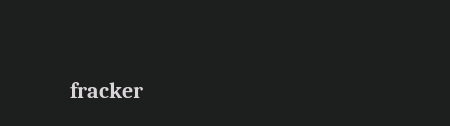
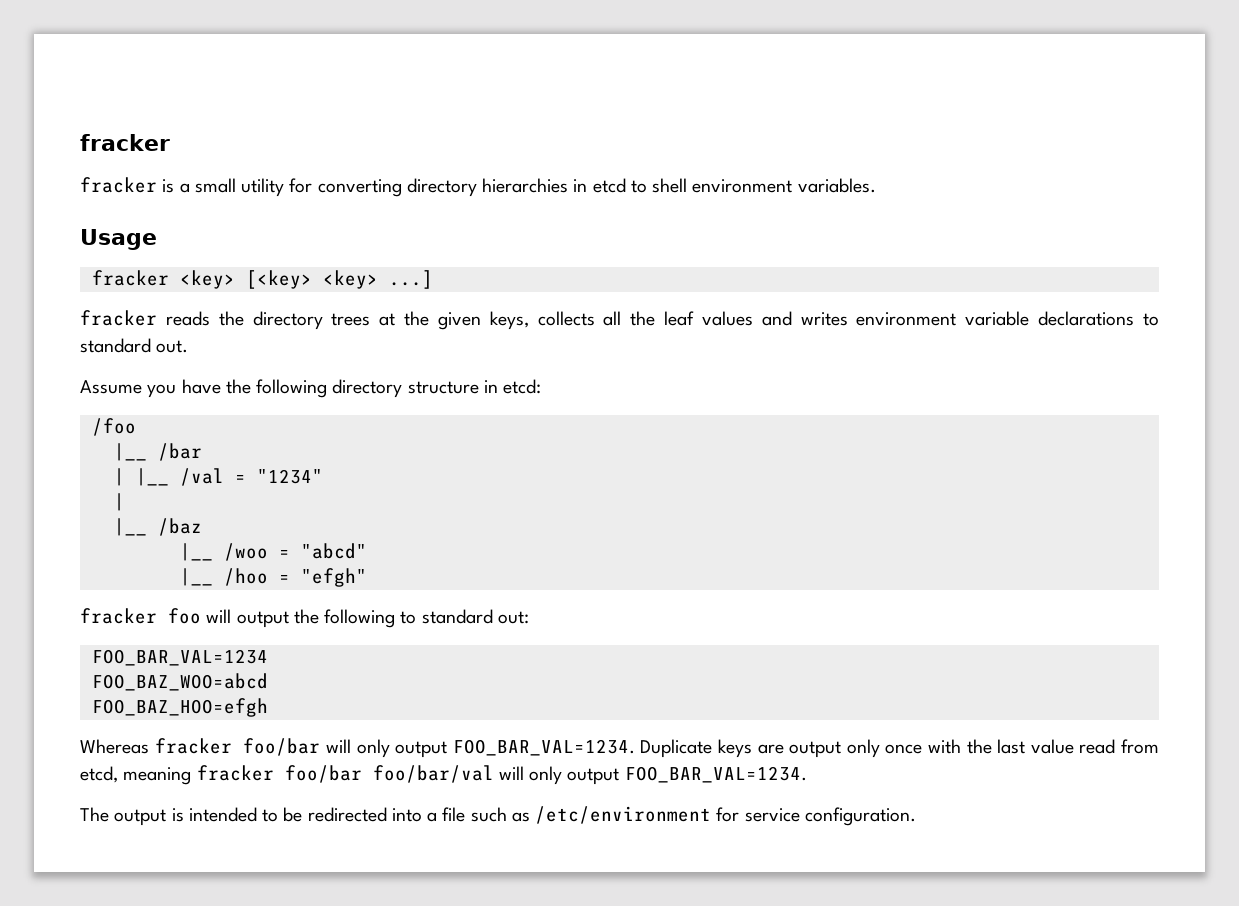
[70,82,143,98] fracker -> [80,134,170,151] [80,177,876,197] [80,229,157,250] [91,270,433,289] [80,310,1160,330] [80,338,189,353] [80,379,542,398] [91,418,136,436] [113,443,202,461] [113,468,323,486] [113,493,125,511] [113,518,202,536] [179,543,367,561] [179,568,367,587] [80,608,529,628] [91,649,268,666] [91,673,268,691] [91,698,268,717] [80,738,1159,758] [80,765,807,785] [80,806,916,826] fracker // fracker is a small utility for converting directory hierarchies in etcd to shell environment variables. // Usage // fracker <key> [<key> <key> ...] // fracker reads the directory trees at the given keys, collects all the leaf values and writes environment variable declarations to standard out. // Assume you have the following directory structure in etcd: // /foo // |__ /bar // | |__ /val = "1234" // | // |__ /baz // |__ /woo = "abcd" // |__ /hoo = "efgh" // fracker foo will output the following to standard out: // FOO_BAR_VAL=1234 // FOO_BAZ_WOO=abcd // FOO_BAZ_HOO=efgh // Whereas fracker foo/bar will only output FOO_BAR_VAL=1234. Duplicate keys are output only once with the last value read from etcd, meaning fracker foo/bar foo/bar/val will only output FOO_BAR_VAL=1234. // The output is intended to be redirected into a file such as /etc/environment for service configuration.

